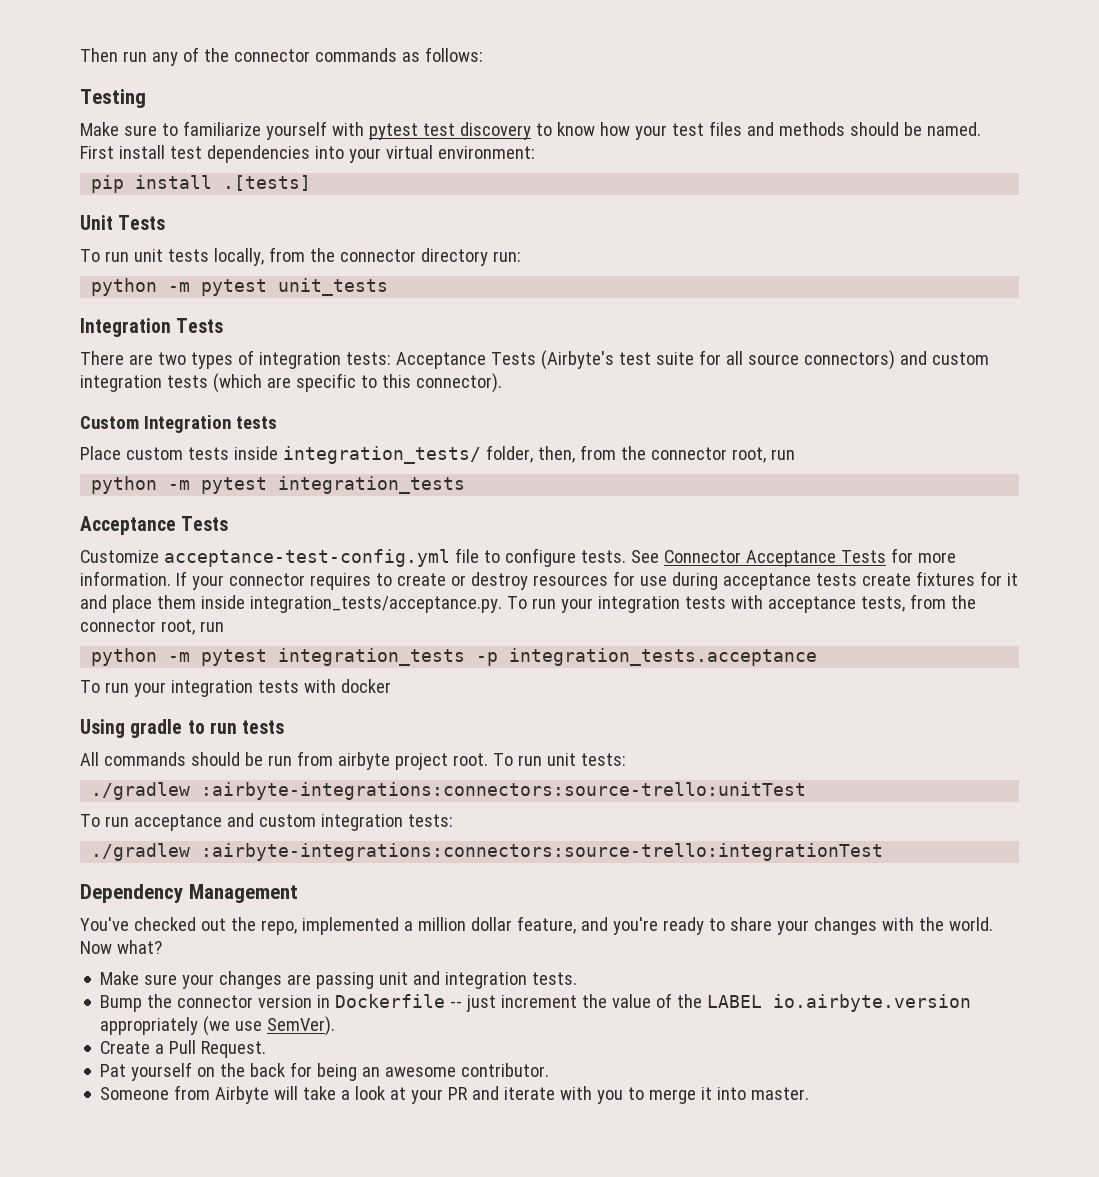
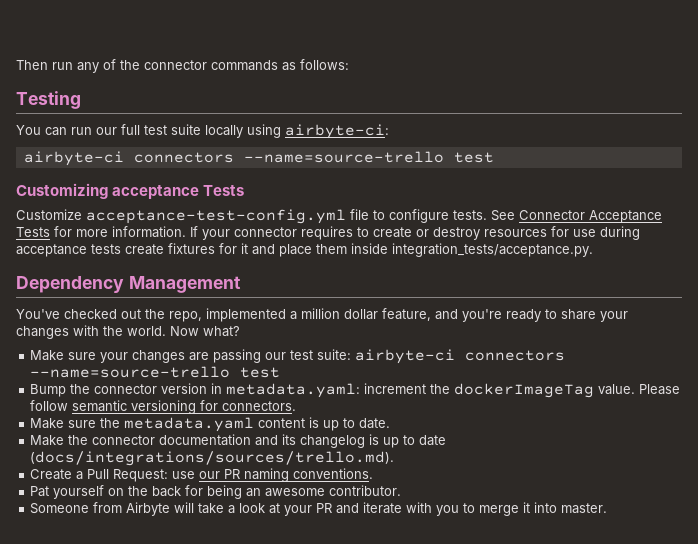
[80,121,981,140] [80,145,535,163] [91,175,312,193] [80,215,166,230] [80,247,521,266] [91,278,389,296] [80,318,224,337] [80,350,989,370] [80,373,502,393] [80,415,277,433] [80,445,795,464] [91,476,466,494] [80,516,176,535] Make sure to familiarize yourself with pytest test discovery to know how your test files and methods should be named. First install test dependencies into your virtual environment: // pip install .[tests] // Unit Tests // To run unit tests locally, from the connector directory run: // python -m pytest unit_tests // Integration Tests // There are two types of integration tests: Acceptance Tests (Airbyte's test suite for all source connectors) and custom integration tests (which are specific to this connector). // Custom Integration tests // Place custom tests inside integration_tests/ folder, then, from the connector root, run // python -m pytest integration_tests // Acceptance -> [16,124,389,139] [23,151,494,166] [16,183,200,199] You can run our full test suite locally using airbyte-ci: // airbyte-ci connectors --name=source-trello test // Customizing acceptance
[506,594,976,613] [80,619,224,635] [91,648,818,666] [80,679,391,697] [80,719,285,738] [80,751,626,770] [91,782,807,800] [80,813,453,831] [91,843,884,861] To run your integration tests with acceptance tests, from the connector root, run // python -m pytest integration_tests -p integration_tests.acceptance // To run your integration tests with docker // Using gradle to run tests // All commands should be run from airbyte project root. To run unit tests: // ./gradlew :airbyte-integrations:connectors:source-trello:unitTest // To run acceptance and custom integration tests: // ./gradlew :airbyte-integrations:connectors:source-trello:integrationTest -> (593, 250) none
[379,971,578,989] unit and integration tests. -> [265,349,566,364] [30,366,281,378] our test suite: airbyte-ci connectors --name=source-trello test
[335,993,972,1012] [100,1016,336,1036] [100,1040,267,1058] Dockerfile -- just increment the value of the LABEL io.airbyte.version appropriately (we use SemVer). // Create a Pull Request. -> [226,383,681,398] [30,400,297,414] [30,417,391,432] [30,434,447,448] [30,451,395,466] [30,468,374,482] metadata.yaml: increment the dockerImageTag value. Please follow semantic versioning for connectors. // Make sure the metadata.yaml content is up to date. // Make the connector documentation and its changelog is up to date (docs/integrations/sources/trello.md). // Create a Pull Request: use our PR naming conventions.

